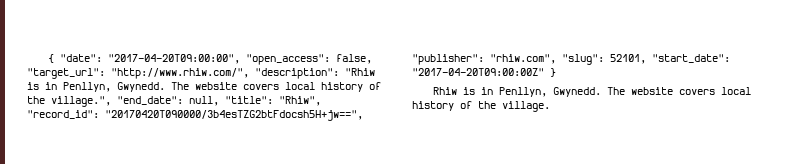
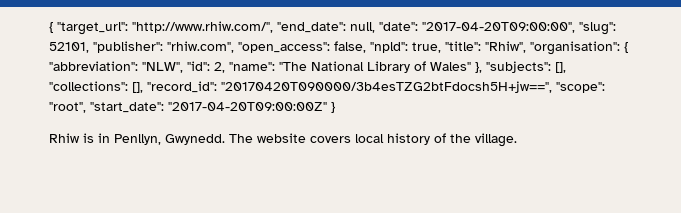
[48,54,373,65] [27,68,375,79] [27,82,381,92] [27,96,321,107] [27,110,363,121] [412,54,646,65] { "date": "2017-04-20T09:00:00", "open_access": false, "target_url": "http://www.rhiw.com/", "description": "Rhiw is in Penllyn, Gwynedd. The website covers local history of the village.", "end_date": null, "title": "Rhiw", "record_id": "20170420T090000/3b4esTZG2btFdocsh5H+jw==", "publisher": "rhiw.com", "slug": 52101, -> [49,21,616,35] [49,41,628,55] [49,61,566,73] [49,81,605,93] [49,102,86,113] { "target_url": "http://www.rhiw.com/", "end_date": null, "date": "2017-04-20T09:00:00", "slug": 52101, "publisher": "rhiw.com", "open_access": false, "npld": true, "title": "Rhiw", "organisation": { "abbreviation": "NLW", "id": 2, "name": "The National Library of Wales" }, "subjects": [], "collections": [], "record_id": "20170420T090000/3b4esTZG2btFdocsh5H+jw==", "scope": "root",

